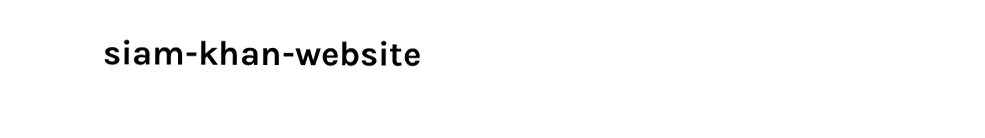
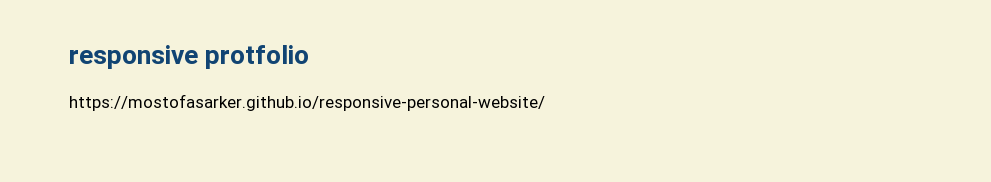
[103,39,422,67] siam-khan-website -> [69,45,310,69] [69,94,545,111] responsive protfolio // https://mostofasarker.github.io/responsive-personal-website/

